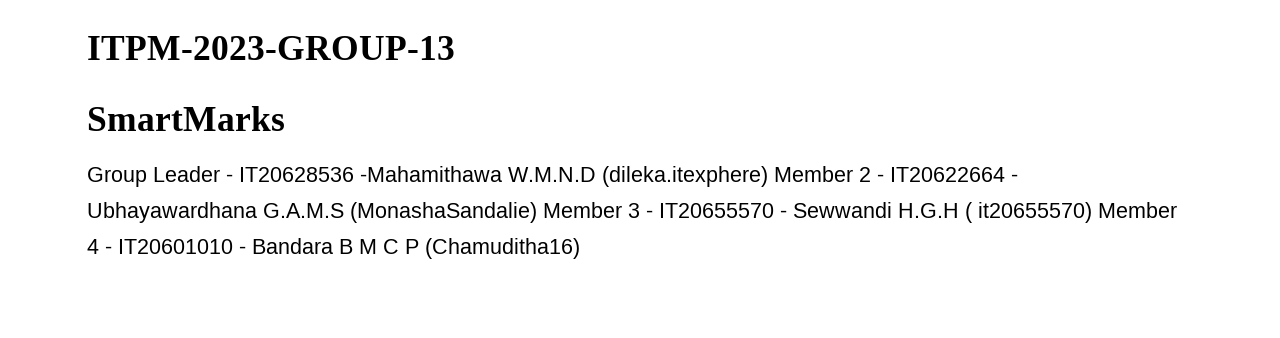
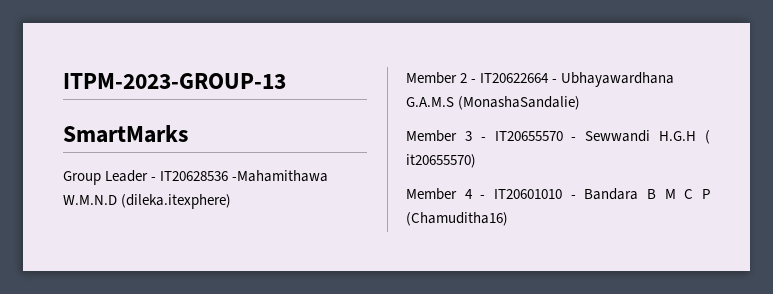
(768, 176) none -> (232, 201) //
(537, 212) none -> (581, 103) //
(1092, 212) none -> (476, 161) //

